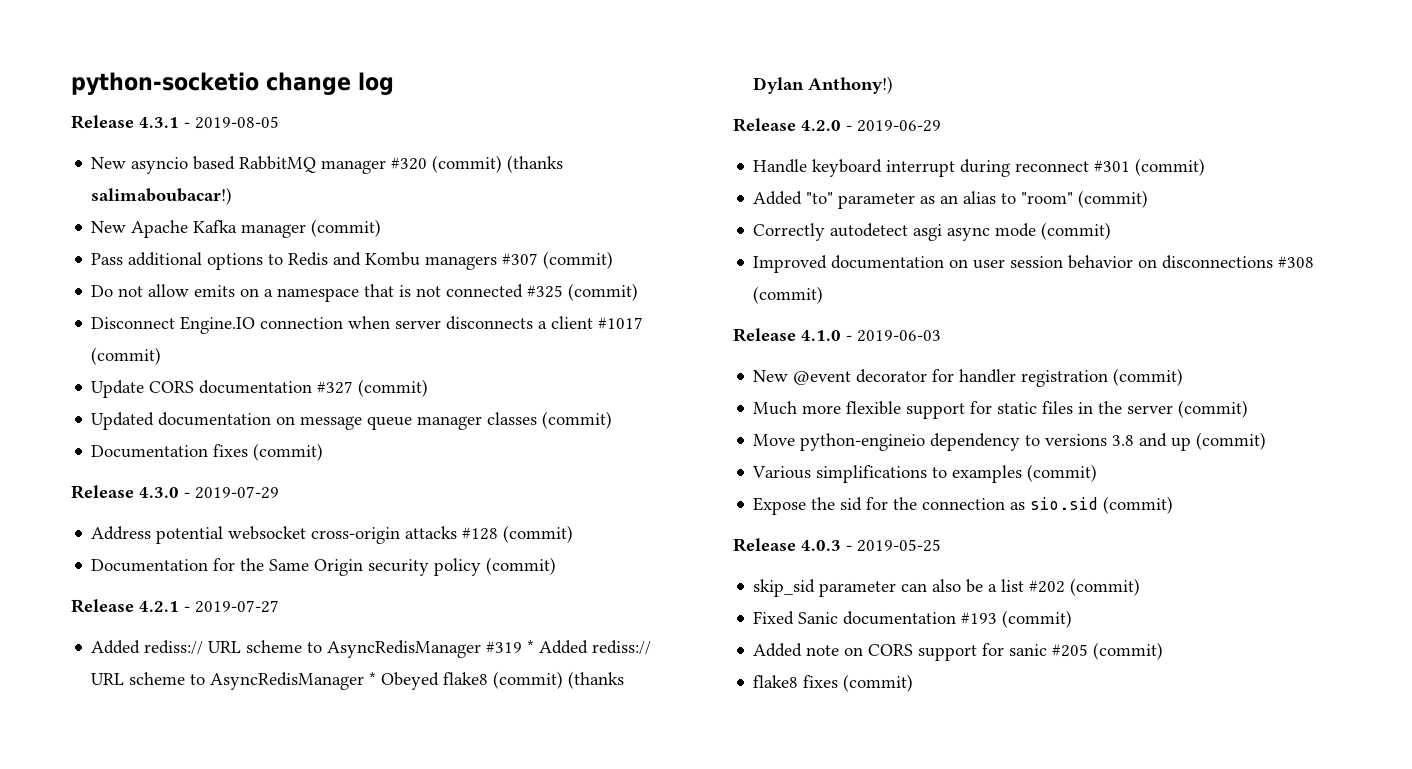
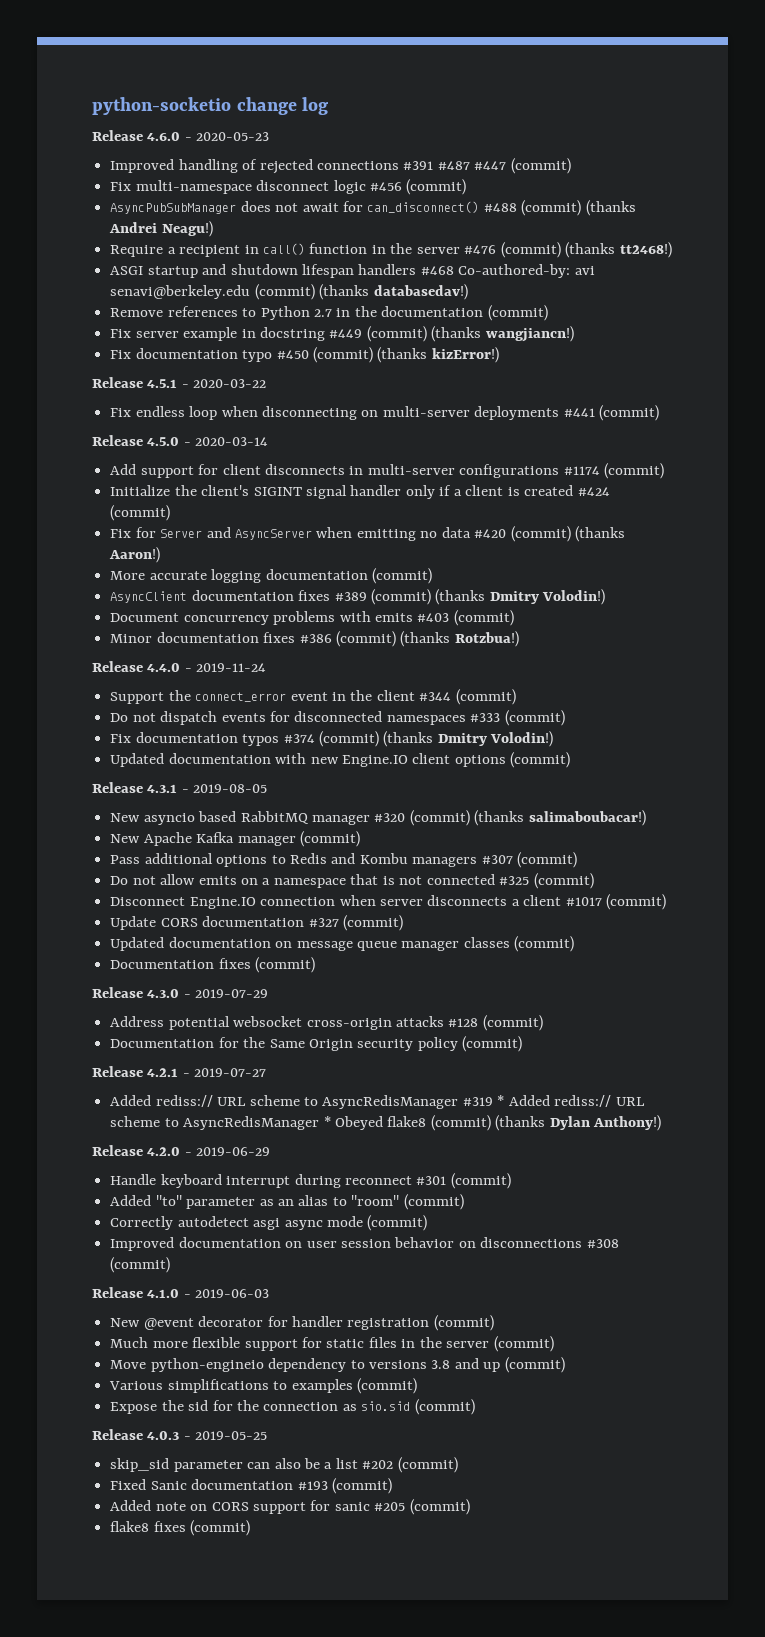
(394, 83) none -> [92,130,270,141] [110,158,571,174] [110,179,467,195] [110,200,636,216] [109,221,213,237] [110,242,672,258] [110,264,595,278] [110,284,468,300] [110,305,548,321] [110,326,574,342] [110,347,499,363] [92,377,267,388] [110,405,660,421] [92,435,269,446] [110,463,665,479] [110,485,610,499] [110,505,171,521] [110,526,626,542] [109,547,161,563] [110,568,432,584] [110,589,606,605] [110,610,514,626] [110,631,519,647] [92,661,267,672] [110,689,516,705] [110,710,565,726] [110,731,554,747] [110,752,571,768] // Release 4.6.0 - 2020-05-23 // Improved handling of rejected connections #391 #487 #447 (commit) // Fix multi-namespace disconnect logic #456 (commit) // AsyncPubSubManager does not await for can_disconnect() #488 (commit) (thanks Andrei Neagu!) // Require a recipient in call() function in the server #476 (commit) (thanks tt2468!) // ASGI startup and shutdown lifespan handlers #468 Co-authored-by: avi senavi@berkeley.edu (commit) (thanks databasedav!) // Remove references to Python 2.7 in the documentation (commit) // Fix server example in docstring #449 (commit) (thanks wangjiancn!) // Fix documentation typo #450 (commit) (thanks kizError!) // Release 4.5.1 - 2020-03-22 // Fix endless loop when disconnecting on multi-server deployments #441 (commit) // Release 4.5.0 - 2020-03-14 // Add support for client disconnects in multi-server configurations #1174 (commit) // Initialize the client's SIGINT signal handler only if a client is created #424 (commit) // Fix for Server and AsyncServer when emitting no data #420 (commit) (thanks Aaron!) // More accurate logging documentation (commit) // AsyncClient documentation fixes #389 (commit) (thanks Dmitry Volodin!) // Document concurrency problems with emits #403 (commit) // Minor documentation fixes #386 (commit) (thanks Rotzbua!) // Release 4.4.0 - 2019-11-24 // Support the connect_error event in the client #344 (commit) // Do not dispatch events for disconnected namespaces #333 (commit) // Fix documentation typos #374 (commit) (thanks Dmitry Volodin!) // Updated documentation with new Engine.IO client options (commit)

